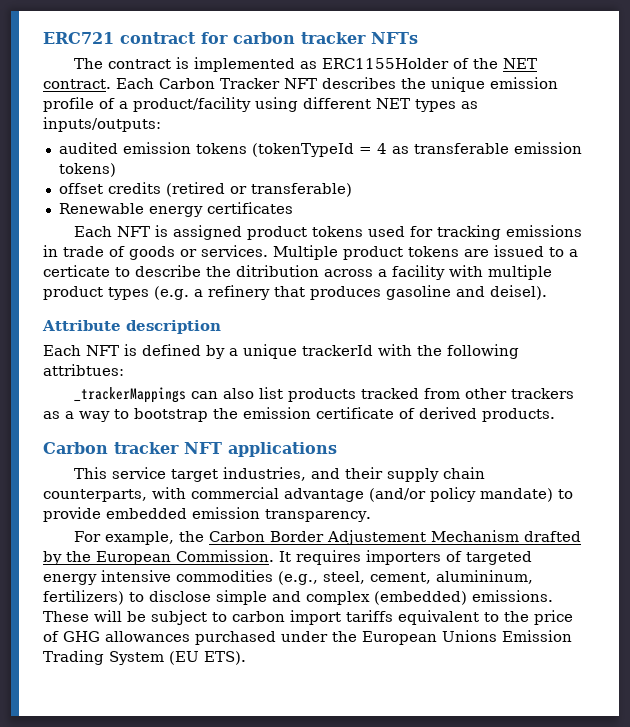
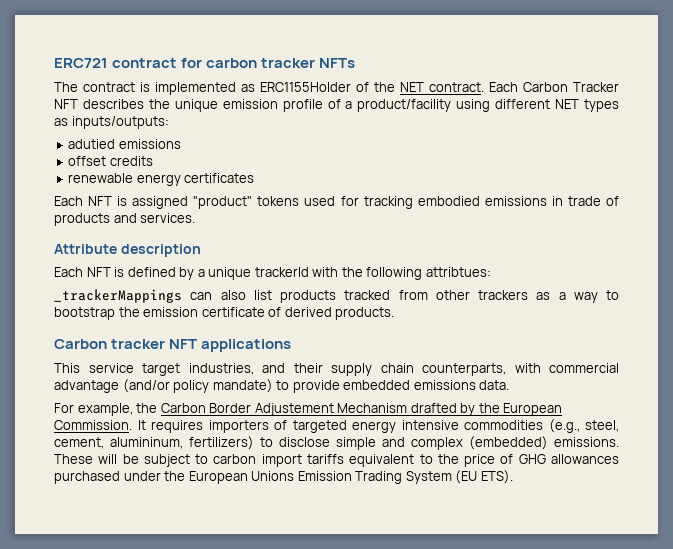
[58,142,582,157] [58,163,116,177] [58,182,352,197] [58,203,144,214] audited emission tokens (tokenTypeId = 4 as transferable emission tokens) // offset credits (retired or transferable) // Renewable -> [68,139,181,149] [68,156,153,166] [68,173,134,183] adutied emissions // offset credits // renewable
[247,226,308,240] product -> [193,196,253,209] "product"
(502, 232) none -> [417,196,480,206] embodied
[129,246,197,260] goods or -> [54,213,137,226] products and
[273,245,578,260] [43,265,552,280] [43,285,547,300] Multiple product tokens are issued to a certicate to describe the ditribution across a facility with multiple product types (e.g. a refinery that produces gasoline and deisel). -> (196, 218) none
[192,507,371,522] emission transparency. -> [413,380,510,390] emissions data.

